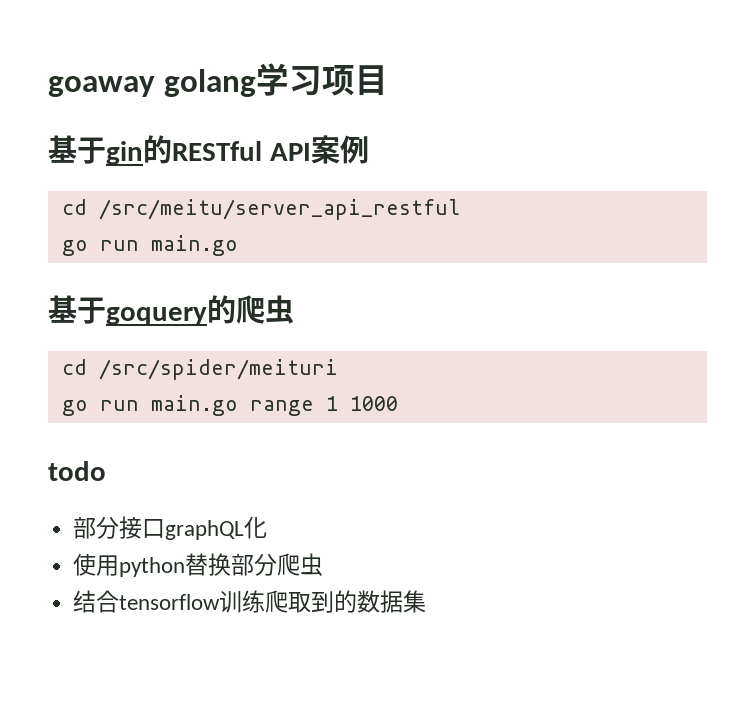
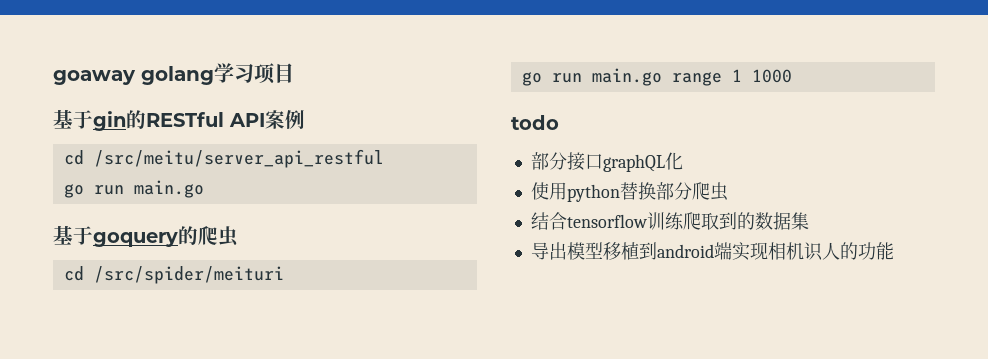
(427, 601) none -> [530,242,894,261] // 导出模型移植到android端实现相机识人的功能

